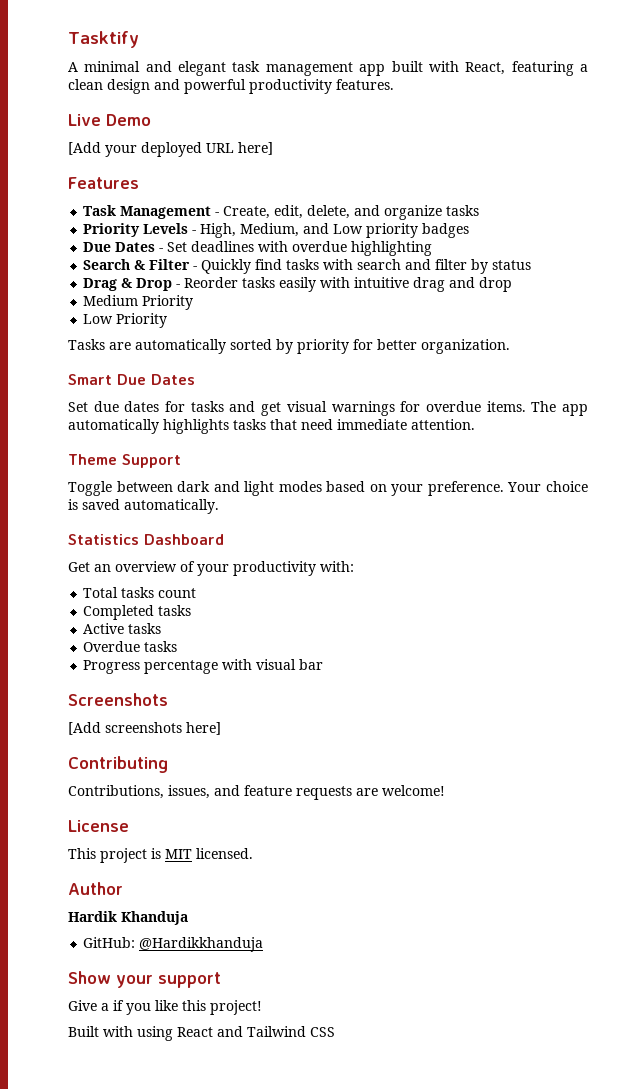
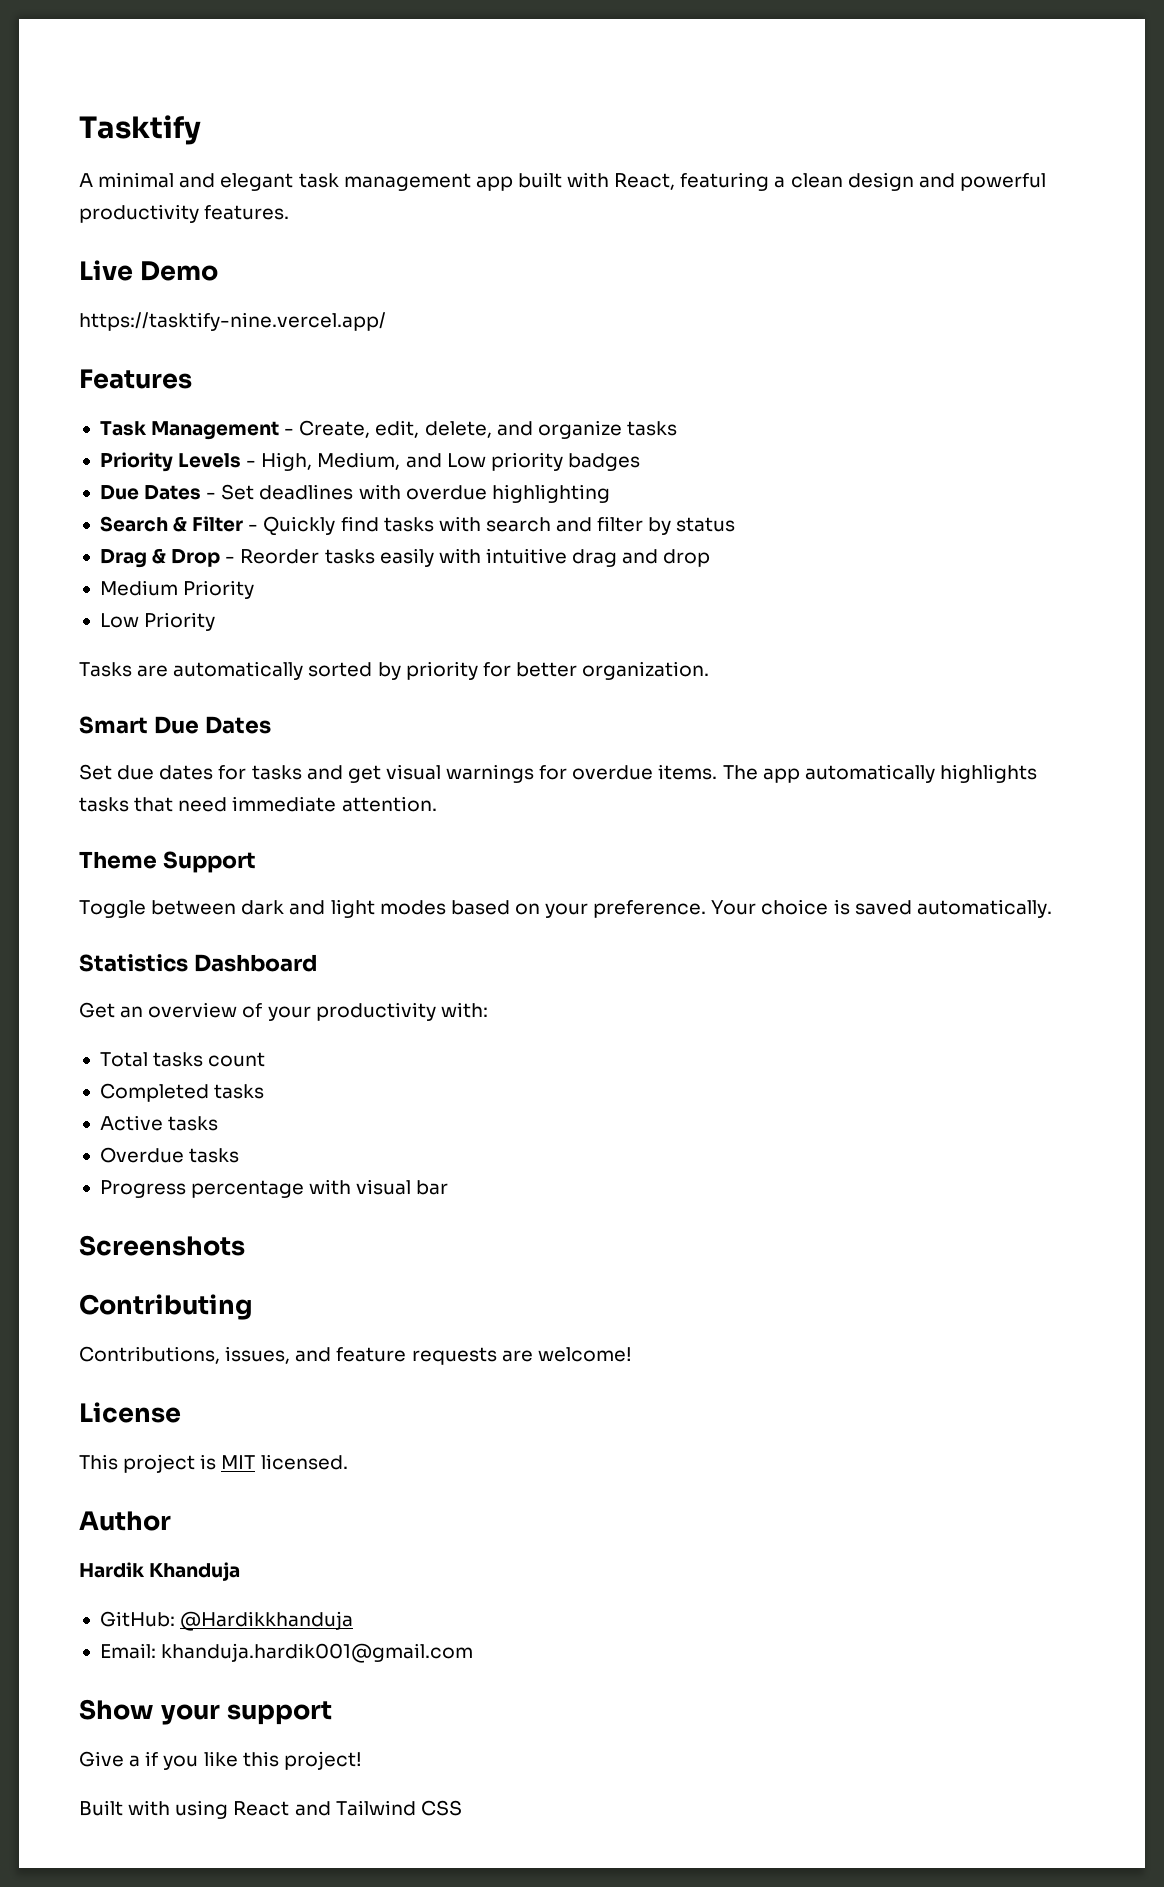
[68,142,273,157] [Add your deployed URL here] -> [79,312,386,331] https://tasktify-nine.vercel.app/
[68,722,221,735] // [Add screenshots here] -> (245, 1245) none
(264, 944) none -> [99,1643,474,1663] // Email: khanduja.hardik001@gmail.com

